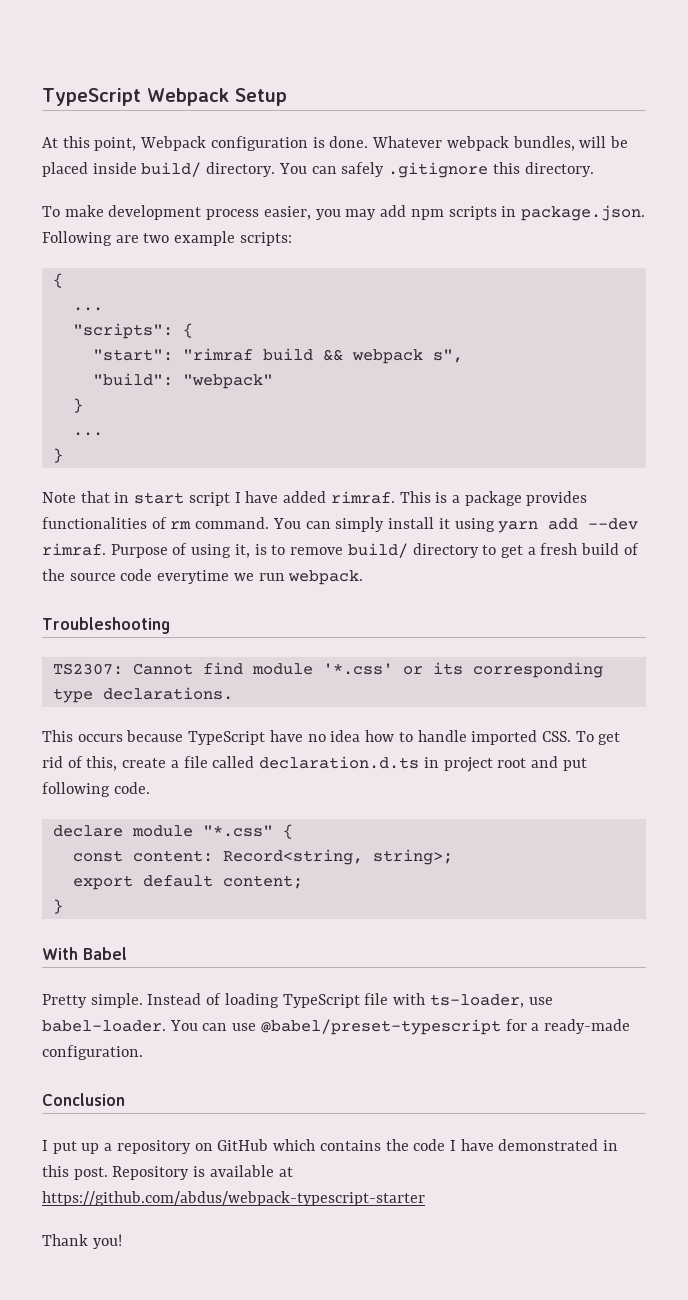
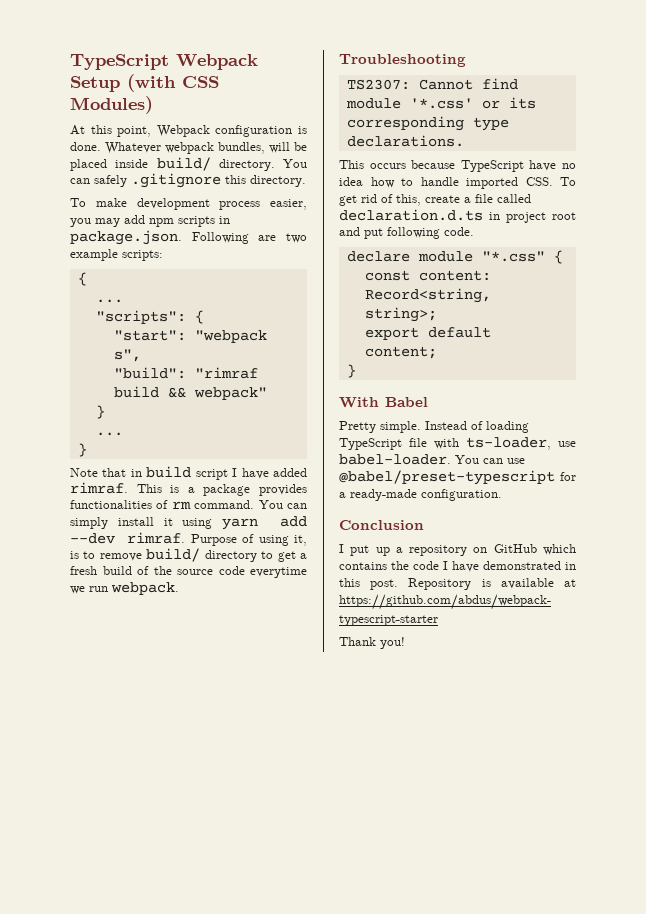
(287, 97) none -> [127,74,219,92] [70,96,153,114] (with CSS Modules)
[182,348,463,364] [92,373,273,389] "rimraf build && webpack s", // "build": "webpack" -> [194,330,267,343] [113,349,141,362] [113,367,258,379] [113,386,267,400] "webpack s", // "build": "rimraf build && webpack"
[134,492,185,504] start -> [146,466,192,478] build

